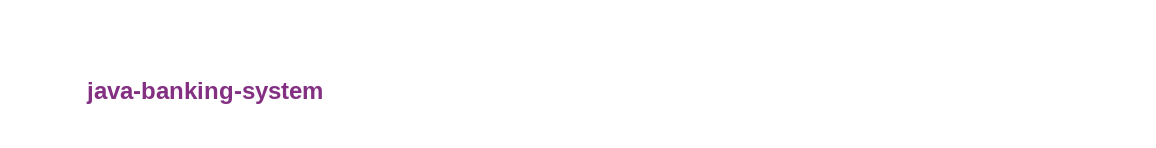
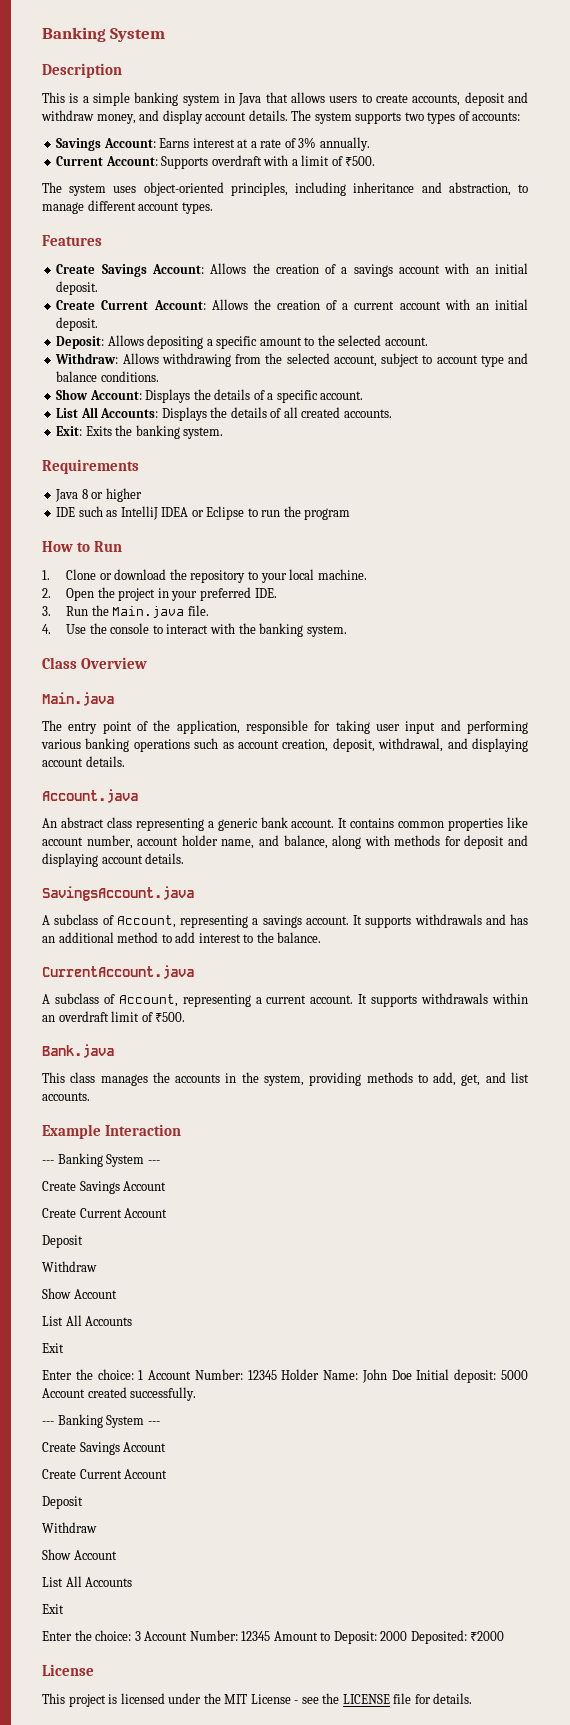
[86,82,323,104] java-banking-system -> [42,27,166,42] [42,63,122,78] [42,92,528,106] [41,110,521,124] [56,137,370,151] [56,155,376,169] [42,182,528,196] [42,200,213,214] [42,235,102,246] [56,263,528,277] [56,281,99,295] [56,299,528,310] [56,317,99,331] [56,335,428,349] [55,353,528,367] [56,371,159,382] [56,389,364,403] [56,407,392,421] [56,425,224,439] [42,459,139,474] [55,488,142,502] [56,506,351,520] [42,541,123,552] [42,569,367,583] [42,587,277,601] [42,605,209,618] [42,623,347,637] [42,657,148,669] [42,692,114,706] [42,720,528,734] [41,738,528,752] [42,756,125,767] [42,789,138,803] [42,817,528,831] [42,835,528,849] [42,853,185,867] [42,886,194,901] [42,914,528,928] [42,932,322,943] [42,965,194,979] [42,993,529,1007] [42,1011,186,1022] [42,1044,114,1058] [42,1072,529,1086] [42,1092,90,1101] [42,1124,182,1139] [42,1153,160,1167] [42,1181,167,1194] [42,1208,168,1218] [42,1235,83,1248] [42,1261,97,1272] [42,1288,117,1299] [42,1315,133,1326] [42,1343,64,1353] [42,1369,528,1383] [42,1387,197,1401] [42,1414,160,1428] [42,1442,167,1455] [42,1469,168,1479] [42,1496,83,1509] [42,1522,97,1533] [42,1549,117,1560] [42,1576,133,1587] [42,1604,64,1614] [42,1630,505,1644] [42,1664,94,1676] [42,1693,473,1707] Banking System // Description // This is a simple banking system in Java that allows users to create accounts, deposit and withdraw money, and display account details. The system supports two types of accounts: // Savings Account: Earns interest at a rate of 3% annually. // Current Account: Supports overdraft with a limit of ₹500. // The system uses object-oriented principles, including inheritance and abstraction, to manage different account types. // Features // Create Savings Account: Allows the creation of a savings account with an initial deposit. // Create Current Account: Allows the creation of a current account with an initial deposit. // Deposit: Allows depositing a specific amount to the selected account. // Withdraw: Allows withdrawing from the selected account, subject to account type and balance conditions. // Show Account: Displays the details of a specific account. // List All Accounts: Displays the details of all created accounts. // Exit: Exits the banking system. // Requirements // Java 8 or higher // IDE such as IntelliJ IDEA or Eclipse to run the program // How to Run // 1. Clone or download the repository to your local machine. // 2. Open the project in your preferred IDE. // 3. Run the Main.java file. // 4. Use the console to interact with the banking system. // Class Overview // Main.java // The entry point of the application, responsible for taking user input and performing various banking operations such as account creation, deposit, withdrawal, and displaying account details. // Account.java // An abstract class representing a generic bank account. It contains common properties like account number, account holder name, and balance, along with methods for deposit and displaying account details. // SavingsAccount.java // A subclass of Account, representing a savings account. It supports withdrawals and has an additional method to add interest to the balance. // CurrentAccount.java // A subclass of Account, representing a current account. It supports withdrawals within an overdraft limit of ₹500. // Bank.java // This class manages the accounts in the system, providing methods to add, get, and list accounts. // Example Interaction // --- Banking System --- // Create Savings Account // Create Current Account // Deposit // Withdraw // Show Account // List All Accounts // Exit // Enter the choice: 1 Account Number: 12345 Holder Name: John Doe Initial deposit: 5000 Account created successfully. // --- Banking System --- // Create Savings Account // Create Current Account // Deposit // Withdraw // Show Account // List All Accounts // Exit // Enter the choice: 3 Account Number: 12345 Amount to Deposit: 2000 Deposited: ₹2000 // License // This project is licensed under the MIT License - see the LICENSE file for details.

